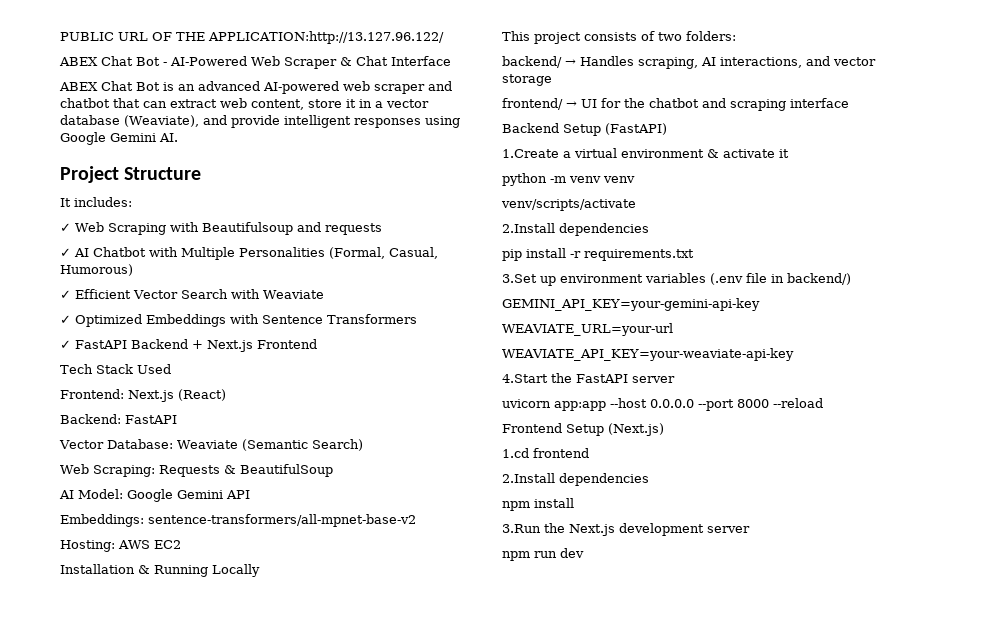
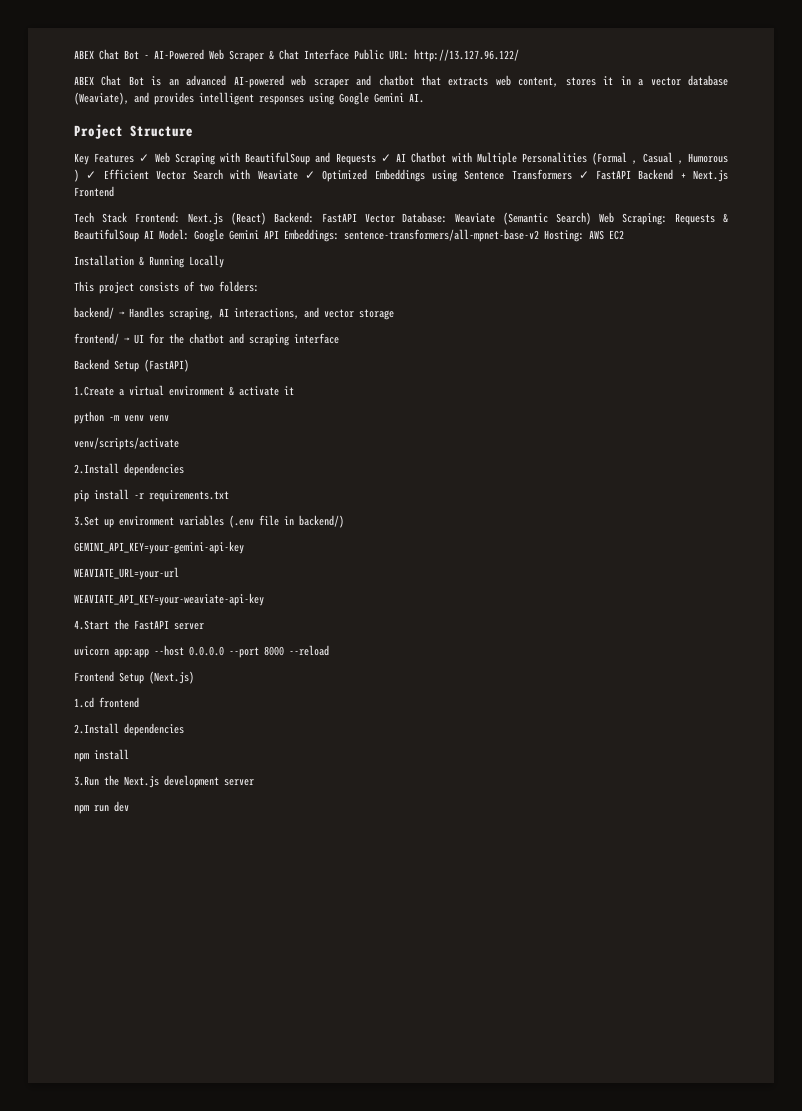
[60,31,444,44] PUBLIC URL OF THE APPLICATION:http://13.127.96.122/ // -> (74, 54) none
(451, 61) none -> [354,49,519,62] Public URL: http://13.127.96.122/
[143,99,217,108] can extract -> [448,77,489,86] extracts
[308,99,342,108] store -> [565,77,596,86] stores
[230,115,280,128] provide -> [154,92,194,105] provides
[60,197,132,207] It includes: // -> [74,153,135,165] Key Features
[201,222,382,235] Beautifulsoup and requests // -> [245,152,376,165] BeautifulSoup and Requests
[329,247,438,259] [60,264,133,276] (Formal, Casual, Humorous) // -> [592,152,729,165] [74,169,79,182] (Formal , Casual , Humorous )
(324, 294) // -> (298, 175) none
[230,314,259,324] with -> [431,170,457,182] using
(417, 319) // -> (572, 174) none
[136,364,171,374] Used // -> (127, 217) none
(226, 395) // -> (266, 218) none
(177, 419) // -> (357, 218) none
(363, 445) // -> (592, 218) none
(333, 470) // -> (139, 235) none
(250, 494) // -> (279, 234) none
(416, 520) // -> (539, 235) none

